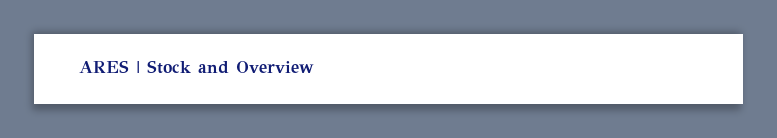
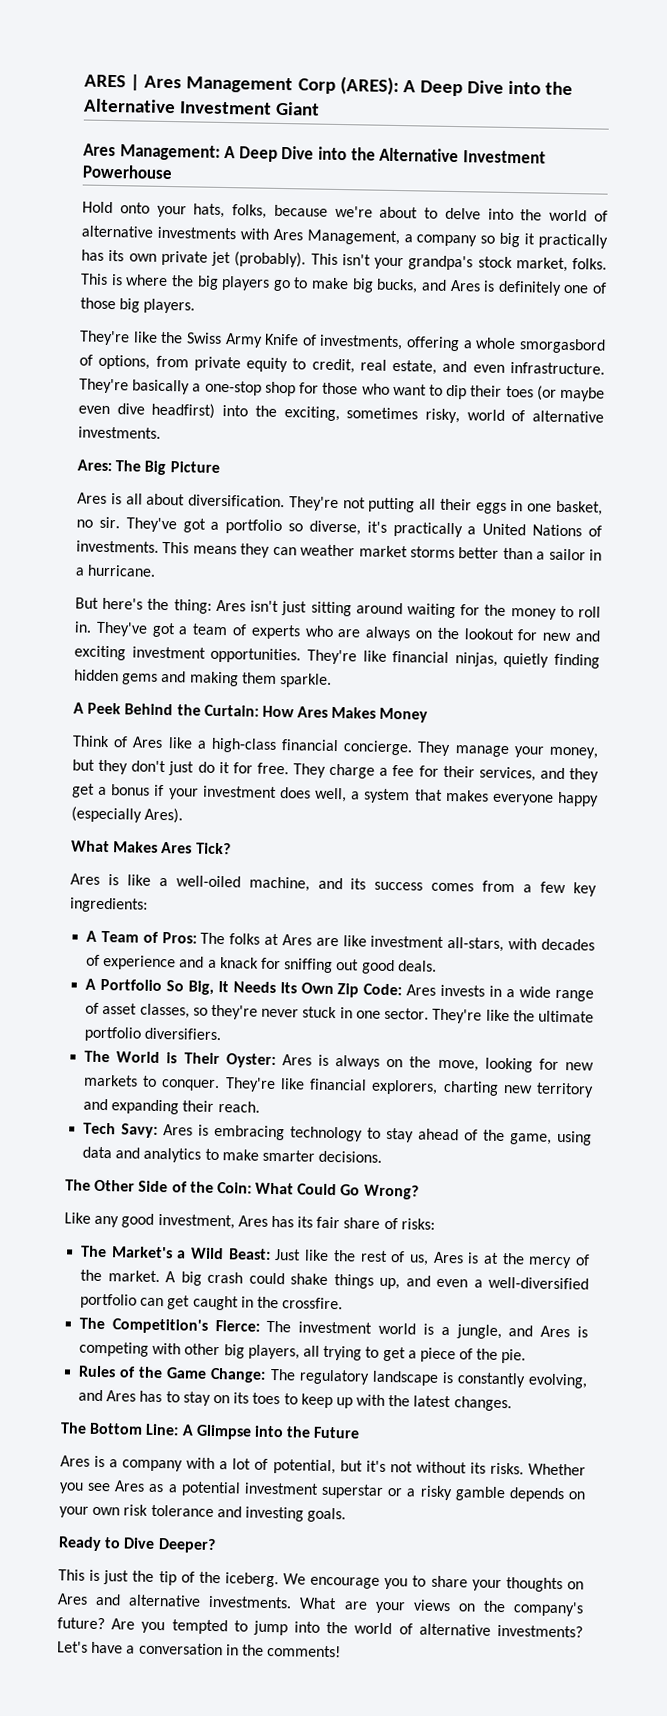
[147,60,314,74] Stock and Overview -> [144,75,574,97] [83,98,321,116] [83,143,546,164] [82,164,173,180] [82,201,608,222] [81,225,608,249] [81,249,607,272] [80,273,607,296] [80,297,196,314] [79,330,606,354] [79,354,605,375] [79,378,606,402] [78,402,604,424] [78,426,161,439] [77,459,220,476] [77,492,603,516] [76,516,603,538] [76,540,603,561] [75,564,157,577] [75,597,601,620] [74,621,602,642] [74,645,600,669] [74,669,332,688] [73,702,429,723] [72,735,598,759] [72,759,599,783] [72,783,599,807] [71,806,184,824] [71,840,231,855] [70,873,597,897] [70,897,148,913] [86,930,595,952] [86,954,437,975] [85,978,594,1002] [85,1002,594,1024] [84,1026,222,1042] [84,1050,594,1073] [83,1074,594,1098] [83,1098,260,1115] [83,1122,592,1146] [82,1146,383,1163] [65,1179,419,1200] [64,1212,435,1230] [81,1245,590,1269] [80,1269,589,1290] [80,1293,344,1311] [79,1317,588,1340] [79,1341,527,1364] [78,1365,588,1389] [78,1389,512,1412] [60,1422,361,1440] [60,1455,586,1476] [59,1480,585,1503] [59,1504,347,1523] [58,1536,216,1554] [58,1569,584,1593] [57,1593,585,1617] [57,1617,583,1638] [57,1641,342,1658] Ares Management Corp (ARES): A Deep Dive into the Alternative Investment Giant // Ares Management: A Deep Dive into the Alternative Investment Powerhouse // Hold onto your hats, folks, because we're about to delve into the world of alternative investments with Ares Management, a company so big it practically has its own private jet (probably). This isn't your grandpa's stock market, folks. This is where the big players go to make big bucks, and Ares is definitely one of those big players. // They're like the Swiss Army Knife of investments, offering a whole smorgasbord of options, from private equity to credit, real estate, and even infrastructure. They're basically a one-stop shop for those who want to dip their toes (or maybe even dive headfirst) into the exciting, sometimes risky, world of alternative investments. // Ares: The Big Picture // Ares is all about diversification. They're not putting all their eggs in one basket, no sir. They've got a portfolio so diverse, it's practically a United Nations of investments. This means they can weather market storms better than a sailor in a hurricane. // But here's the thing: Ares isn't just sitting around waiting for the money to roll in. They've got a team of experts who are always on the lookout for new and exciting investment opportunities. They're like financial ninjas, quietly finding hidden gems and making them sparkle. // A Peek Behind the Curtain: How Ares Makes Money // Think of Ares like a high-class financial concierge. They manage your money, but they don't just do it for free. They charge a fee for their services, and they get a bonus if your investment does well, a system that makes everyone happy (especially Ares). // What Makes Ares Tick? // Ares is like a well-oiled machine, and its success comes from a few key ingredients: // A Team of Pros: The folks at Ares are like investment all-stars, with decades of experience and a knack for sniffing out good deals. // A Portfolio So Big, It Needs Its Own Zip Code: Ares invests in a wide range of asset classes, so they're never stuck in one sector. They're like the ultimate portfolio diversifiers. // The World is Their Oyster: Ares is always on the move, looking for new markets to conquer. They're like financial explorers, charting new territory and expanding their reach. // Tech Savy: Ares is embracing technology to stay ahead of the game, using data and analytics to make smarter decisions. // The Other Side of the Coin: What Could Go Wrong? // Like any good investment, Ares has its fair share of risks: // The Market's a Wild Beast: Just like the rest of us, Ares is at the mercy of the market. A big crash could shake things up, and even a well-diversified portfolio can get caught in the crossfire. // The Competition's Fierce: The investment world is a jungle, and Ares is competing with other big players, all trying to get a piece of the pie. // Rules of the Game Change: The regulatory landscape is constantly evolving, and Ares has to stay on its toes to keep up with the latest changes. // The Bottom Line: A Glimpse into the Future // Ares is a company with a lot of potential, but it's not without its risks. Whether you see Ares as a potential investment superstar or a risky gamble depends on your own risk tolerance and investing goals. // Ready to Dive Deeper? // This is just the tip of the iceberg. We encourage you to share your thoughts on Ares and alternative investments. What are your views on the company's future? Are you tempted to jump into the world of alternative investments? Let's have a conversation in the comments!

